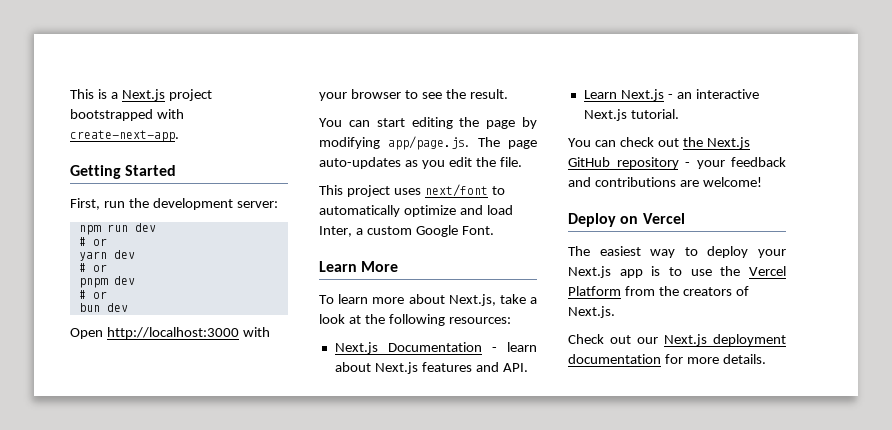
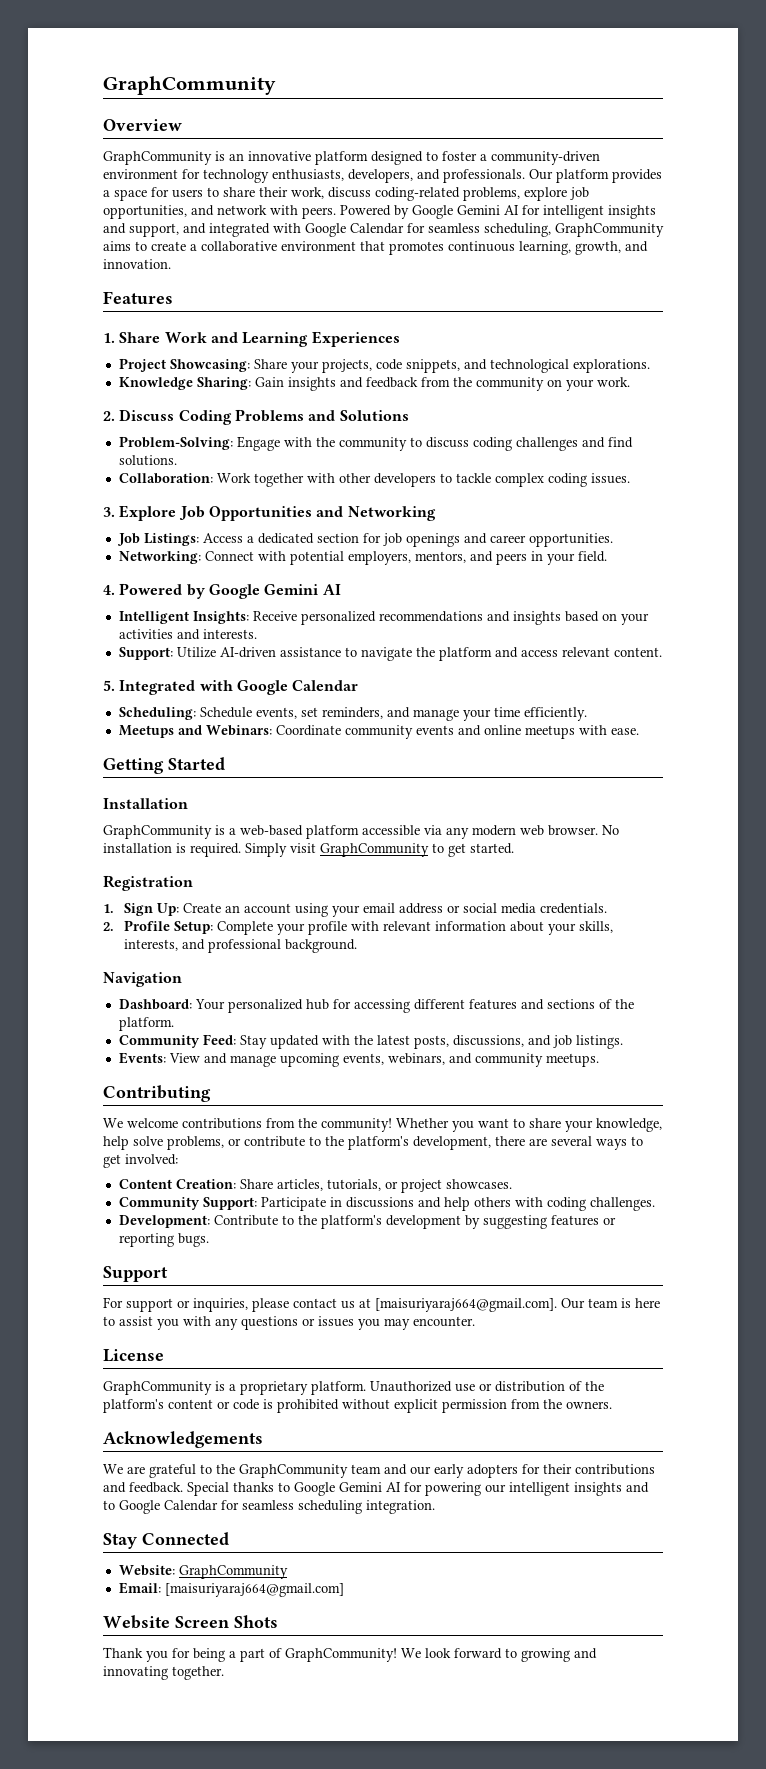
[70,89,212,101] [70,109,184,121] [70,130,179,142] [70,165,177,179] [70,198,278,210] [78,223,156,235] [78,237,107,246] [78,250,135,261] [78,263,107,272] [78,276,135,288] [78,290,107,299] [78,303,128,312] [70,327,270,339] [319,89,508,101] [319,117,537,129] [319,136,537,150] [319,157,522,169] [319,184,505,197] [319,205,513,217] [319,225,494,237] [319,261,399,272] [319,294,537,306] [319,314,511,326] [334,342,537,354] [334,362,528,374] [583,89,759,101] [583,109,679,121] [568,137,750,149] [568,157,786,169] [568,177,762,187] [568,213,685,227] [568,246,786,258] [568,266,786,278] [568,286,749,296] [568,306,615,318] [568,334,786,346] [568,354,766,364] This is a Next.js project bootstrapped with create-next-app. // Getting Started // First, run the development server: // npm run dev // # or // yarn dev // # or // pnpm dev // # or // bun dev // Open http://localhost:3000 with your browser to see the result. // You can start editing the page by modifying app/page.js. The page auto-updates as you edit the file. // This project uses next/font to automatically optimize and load Inter, a custom Google Font. // Learn More // To learn more about Next.js, take a look at the following resources: // Next.js Documentation - learn about Next.js features and API. // Learn Next.js - an interactive Next.js tutorial. // You can check out the Next.js GitHub repository - your feedback and contributions are welcome! // Deploy on Vercel // The easiest way to deploy your Next.js app is to use the Vercel Platform from the creators of Next.js. // Check out our Next.js deployment documentation for more details. -> [103,76,276,95] [103,119,182,131] [103,151,600,165] [103,169,662,183] [103,187,589,201] [103,205,656,219] [103,223,664,237] [103,241,648,255] [103,259,171,269] [103,291,173,304] [103,331,400,347] [118,358,650,373] [118,377,630,391] [103,409,409,425] [118,436,633,451] [118,455,177,466] [118,473,630,487] [103,505,436,521] [116,533,613,547] [118,551,607,565] [103,583,341,599] [118,611,649,625] [118,629,257,640] [118,647,662,661] [103,680,359,695] [118,707,587,721] [118,725,639,739] [103,757,225,774] [103,798,188,809] [103,825,619,839] [103,843,514,857] [103,875,193,891] [103,903,607,917] [103,920,613,935] [123,939,357,953] [103,972,182,987] [118,999,634,1013] [118,1017,174,1031] [118,1034,623,1049] [118,1052,599,1067] [103,1085,211,1102] [103,1118,662,1132] [103,1136,643,1150] [103,1154,178,1168] [118,1179,512,1193] [118,1197,655,1211] [118,1215,616,1229] [118,1233,209,1247] [103,1266,168,1282] [103,1297,660,1312] [103,1316,475,1330] [103,1349,164,1362] [103,1381,604,1395] [103,1399,612,1413] [103,1431,263,1448] [103,1464,655,1478] [103,1482,649,1496] [103,1500,435,1514] [103,1532,229,1549] [118,1565,288,1579] [118,1582,344,1597] [103,1615,278,1629] [103,1647,597,1662] [103,1666,224,1680] GraphCommunity // Overview // GraphCommunity is an innovative platform designed to foster a community-driven environment for technology enthusiasts, developers, and professionals. Our platform provides a space for users to share their work, discuss coding-related problems, explore job opportunities, and network with peers. Powered by Google Gemini AI for intelligent insights and support, and integrated with Google Calendar for seamless scheduling, GraphCommunity aims to create a collaborative environment that promotes continuous learning, growth, and innovation. // Features // 1. Share Work and Learning Experiences // Project Showcasing: Share your projects, code snippets, and technological explorations. // Knowledge Sharing: Gain insights and feedback from the community on your work. // 2. Discuss Coding Problems and Solutions // Problem-Solving: Engage with the community to discuss coding challenges and find solutions. // Collaboration: Work together with other developers to tackle complex coding issues. // 3. Explore Job Opportunities and Networking // Job Listings: Access a dedicated section for job openings and career opportunities. // Networking: Connect with potential employers, mentors, and peers in your field. // 4. Powered by Google Gemini AI // Intelligent Insights: Receive personalized recommendations and insights based on your activities and interests. // Support: Utilize AI-driven assistance to navigate the platform and access relevant content. // 5. Integrated with Google Calendar // Scheduling: Schedule events, set reminders, and manage your time efficiently. // Meetups and Webinars: Coordinate community events and online meetups with ease. // Getting Started // Installation // GraphCommunity is a web-based platform accessible via any modern web browser. No installation is required. Simply visit GraphCommunity to get started. // Registration // 1. Sign Up: Create an account using your email address or social media credentials. // 2. Profile Setup: Complete your profile with relevant information about your skills, interests, and professional background. // Navigation // Dashboard: Your personalized hub for accessing different features and sections of the platform. // Community Feed: Stay updated with the latest posts, discussions, and job listings. // Events: View and manage upcoming events, webinars, and community meetups. // Contributing // We welcome contributions from the community! Whether you want to share your knowledge, help solve problems, or contribute to the platform's development, there are several ways to get involved: // Content Creation: Share articles, tutorials, or project showcases. // Community Support: Participate in discussions and help others with coding challenges. // Development: Contribute to the platform's development by suggesting features or reporting bugs. // Support // For support or inquiries, please contact us at [maisuriyaraj664@gmail.com]. Our team is here to assist you with any questions or issues you may encounter. // License // GraphCommunity is a proprietary platform. Unauthorized use or distribution of the platform's content or code is prohibited without explicit permission from the owners. // Acknowledgements // We are grateful to the GraphCommunity team and our early adopters for their contributions and feedback. Special thanks to Google Gemini AI for powering our intelligent insights and to Google Calendar for seamless scheduling integration. // Stay Connected // Website: GraphCommunity // Email: [maisuriyaraj664@gmail.com] // Website Screen Shots // Thank you for being a part of GraphCommunity! We look forward to growing and innovating together.

